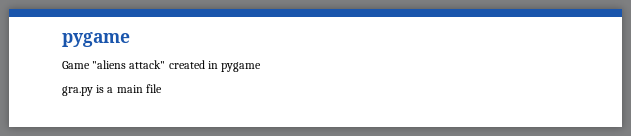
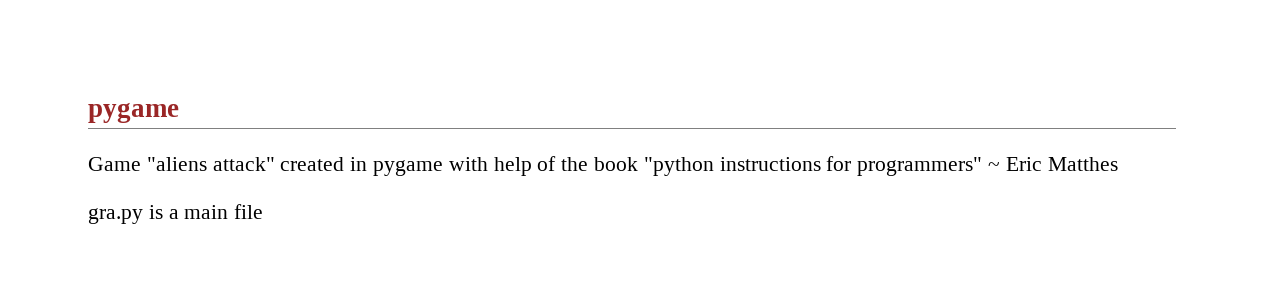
(262, 67) none -> [448,156,1118,176] with help of the book "python instructions for programmers" ~ Eric Matthes

